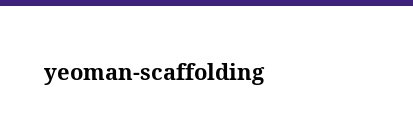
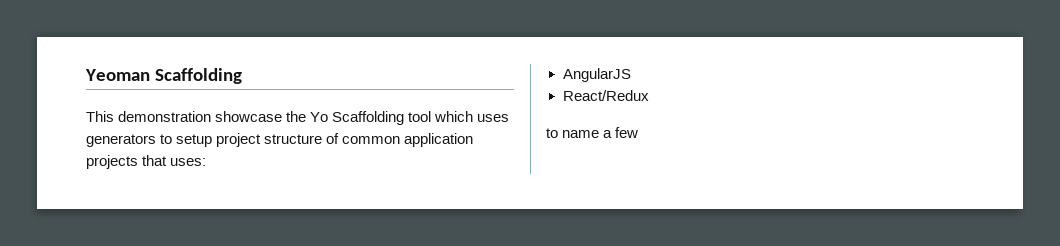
[44,63,265,85] yeoman-scaffolding -> [85,68,242,84] [86,111,510,125] [86,133,474,147] [86,155,207,169] [562,68,631,82] [562,90,649,101] [546,127,639,138] Yeoman Scaffolding // This demonstration showcase the Yo Scaffolding tool which uses generators to setup project structure of common application projects that uses: // AngularJS // React/Redux // to name a few

